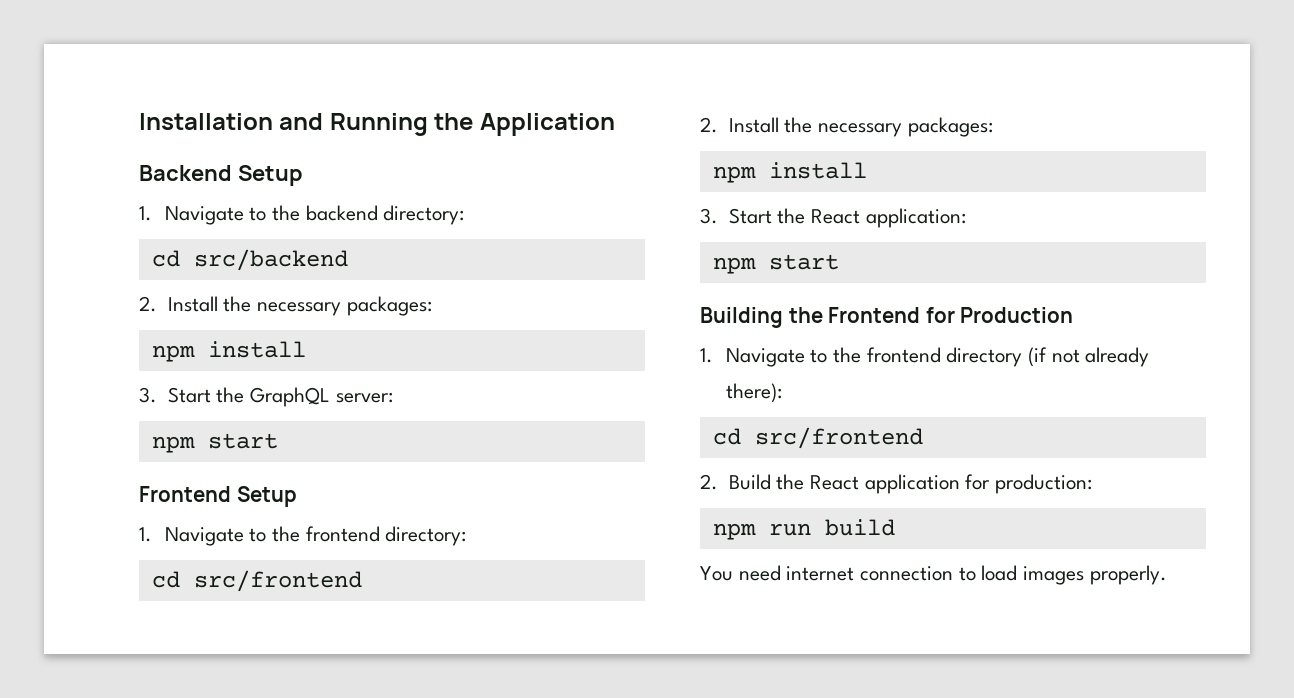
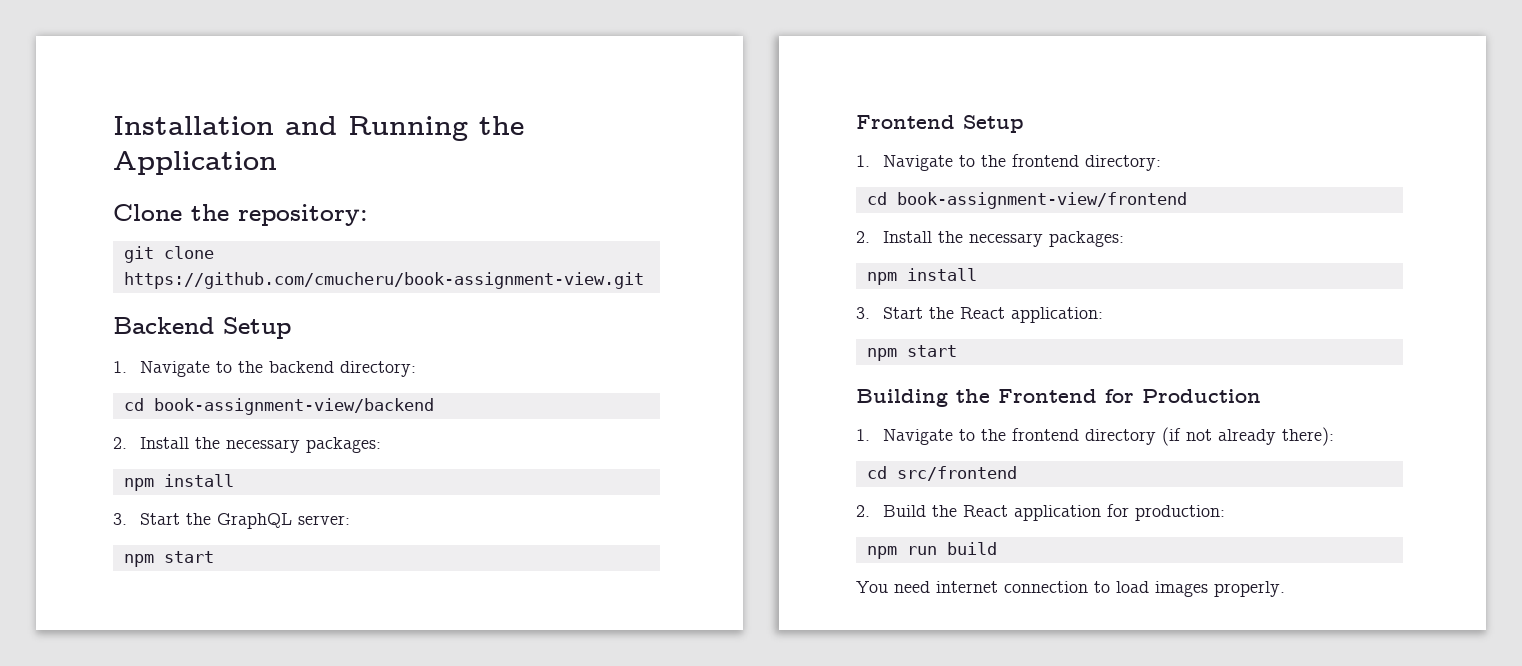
(615, 124) none -> [113,204,368,226] [123,246,214,263] [123,272,644,289] // Clone the repository: // git clone https://github.com/cmucheru/book-assignment-view.git
[193,249,348,271] src/backend -> [153,398,434,415] book-assignment-view/backend
[193,570,362,592] src/frontend -> [896,192,1187,209] book-assignment-view/frontend

